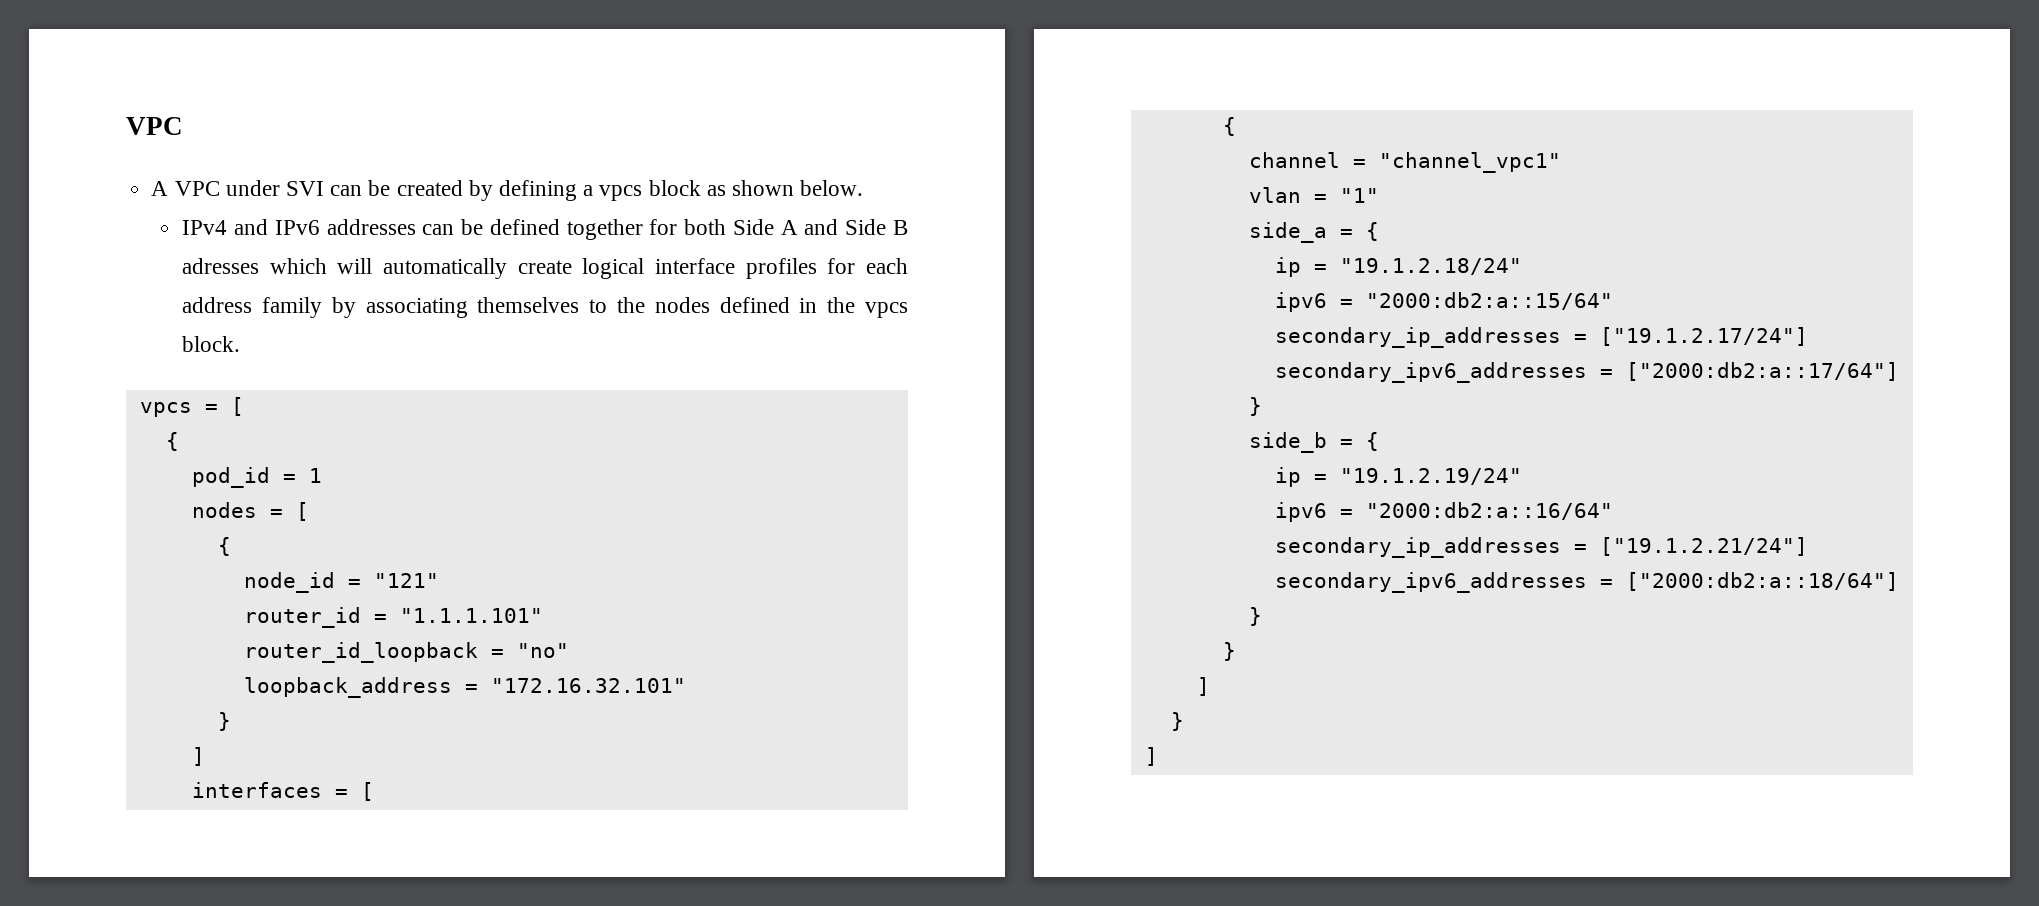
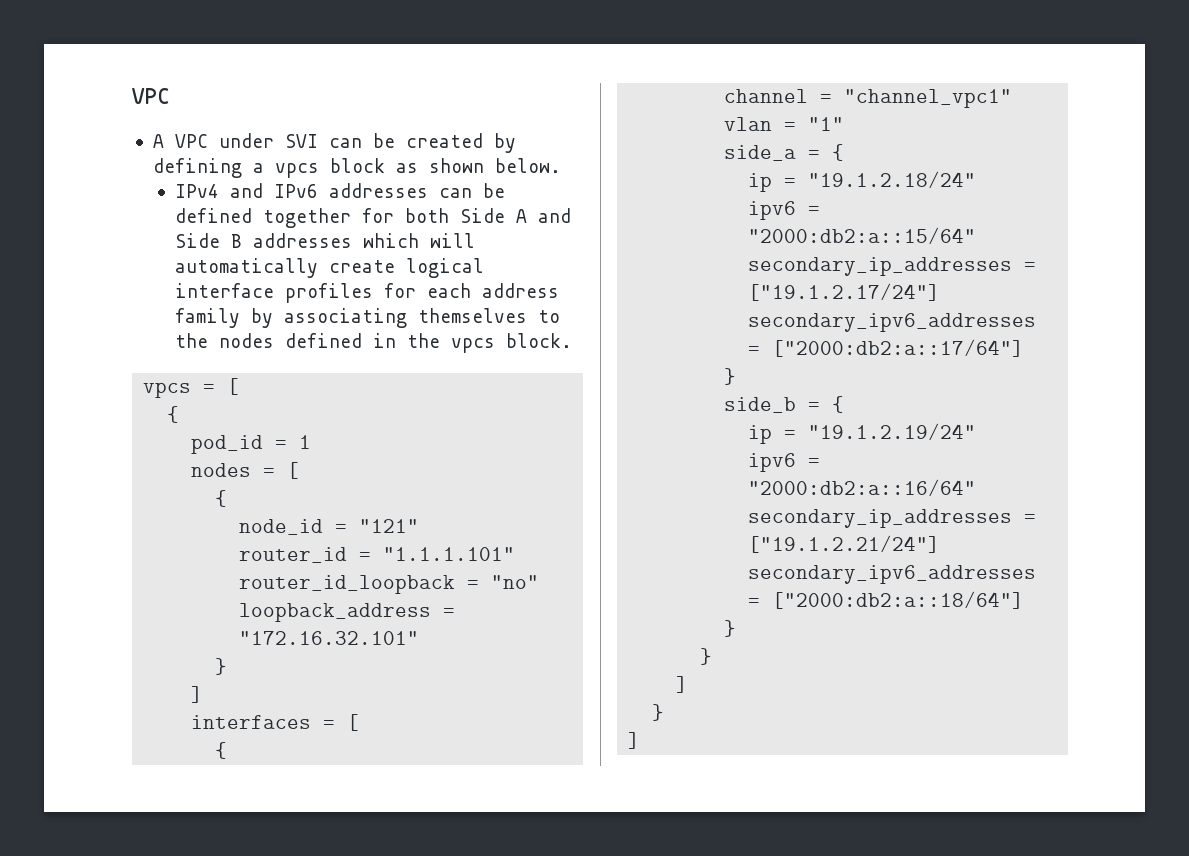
[182,258,260,274] adresses -> [253,233,353,248] addresses

